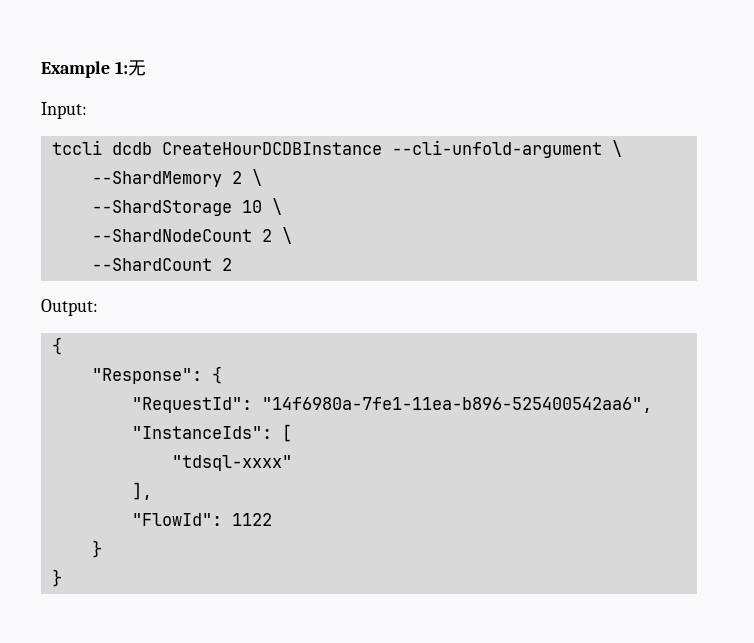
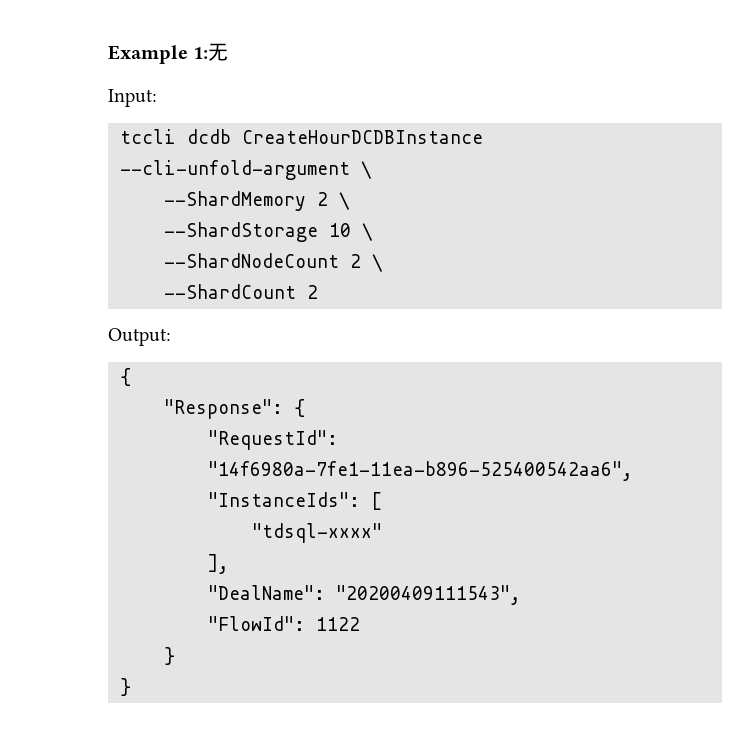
(152, 491) none -> [208,585,521,605] // "DealName": "20200409111543",

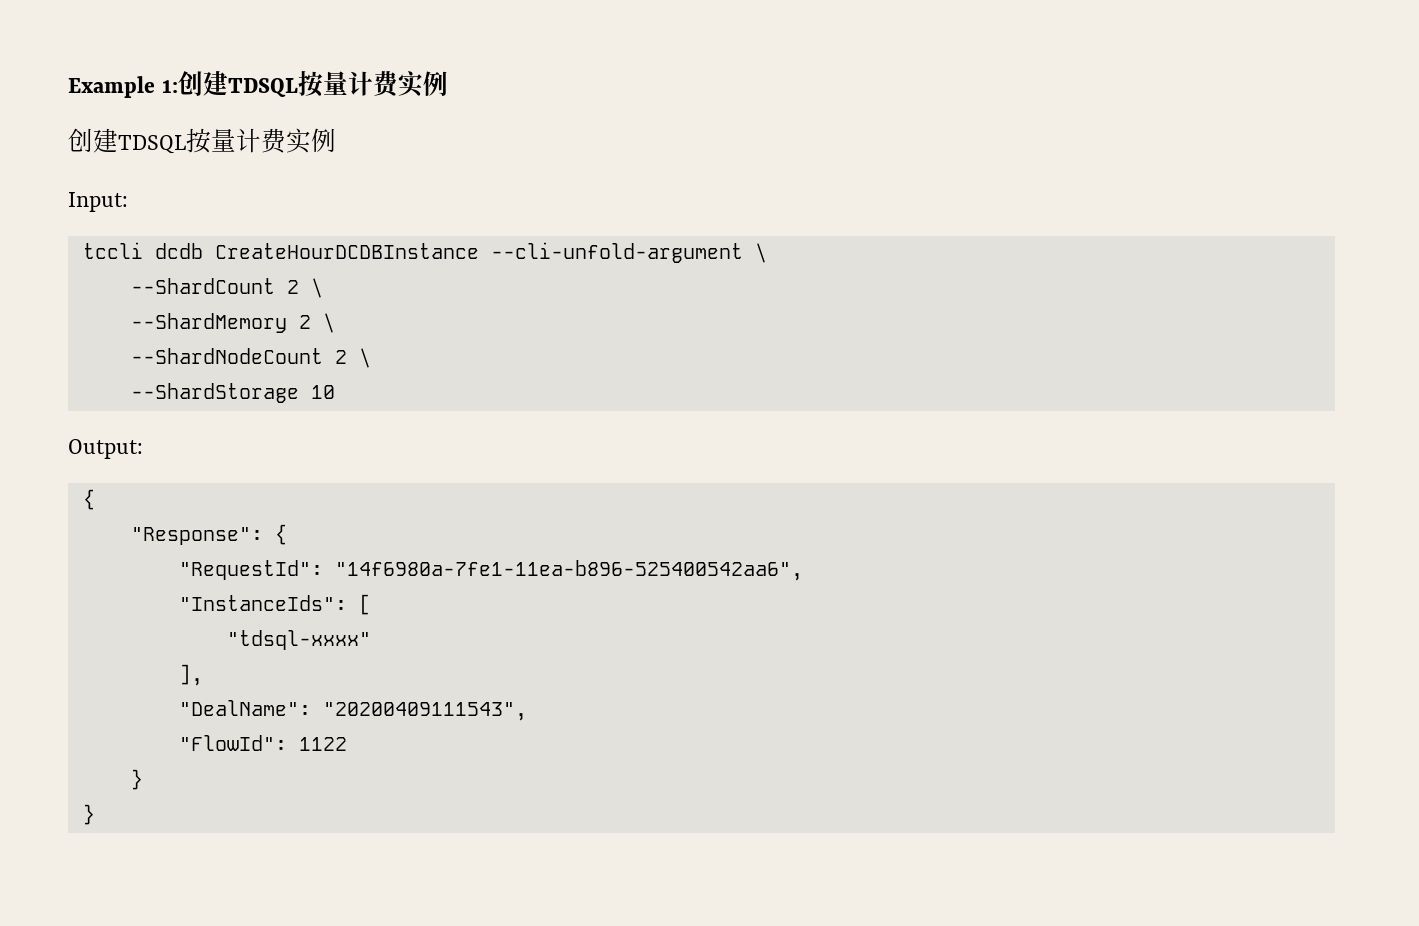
[208,43,229,61] 无 -> [177,71,448,97] [68,128,336,154] 创建TDSQL按量计费实例 // 创建TDSQL按量计费实例
[164,191,350,211] [164,222,351,242] --ShardMemory 2 \ // --ShardStorage 10 -> [130,278,323,298] [130,313,311,333] --ShardCount 2 \ // --ShardMemory 2
[164,284,318,299] --ShardCount 2 -> [130,383,335,403] --ShardStorage 10

